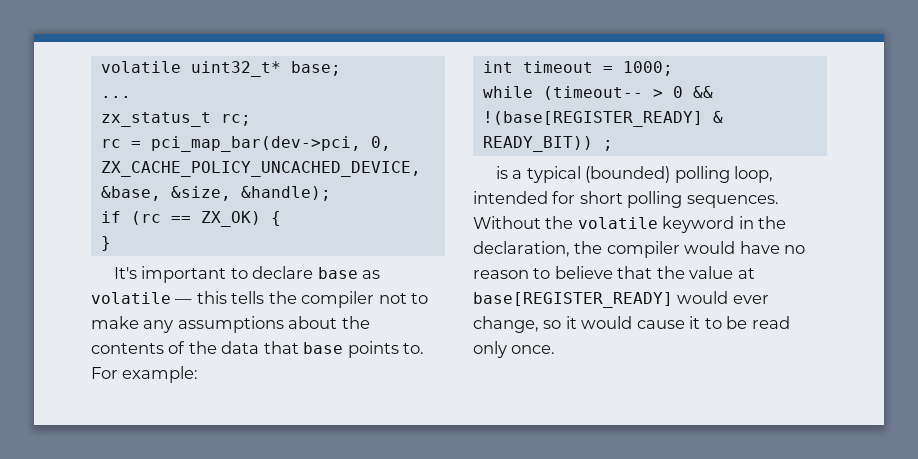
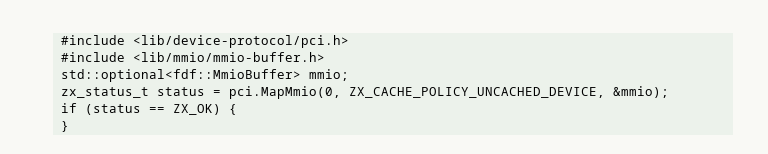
[100,61,341,77] [100,96,131,98] [100,112,251,127] [100,136,391,152] [100,161,421,177] [100,186,331,201] volatile uint32_t* base; // ... // zx_status_t rc; // rc = pci_map_bar(dev->pci, 0, ZX_CACHE_POLICY_UNCACHED_DEVICE, &base, &size, &handle); -> [60,35,349,48] [60,52,325,62] [60,69,349,82] [60,86,669,99] #include <lib/device-protocol/pci.h> // #include <lib/mmio/mmio-buffer.h> // std::optional<fdf::MmioBuffer> mmio; // zx_status_t status = pci.MapMmio(0, ZX_CACHE_POLICY_UNCACHED_DEVICE, &mmio);
[130,211,161,225] (rc -> [84,104,141,115] (status
[113,266,381,283] [91,291,429,308] [91,316,370,333] [91,341,425,358] [91,366,199,383] [482,61,673,76] [482,86,713,100] [482,111,723,127] [482,136,613,152] [495,166,774,183] [473,191,779,208] [473,216,787,233] [473,241,806,258] [473,266,755,279] [473,291,769,308] [473,316,790,333] [473,341,556,358] // It's important to declare base as volatile — this tells the compiler not to make any assumptions about the contents of the data that base points to. For example: // int timeout = 1000; // while (timeout-- > 0 && !(base[REGISTER_READY] & READY_BIT)) ; // is a typical (bounded) polling loop, intended for short polling sequences. Without the volatile keyword in the declaration, the compiler would have no reason to believe that the value at base[REGISTER_READY] would ever change, so it would cause it to be read only once. -> (69, 126) none

